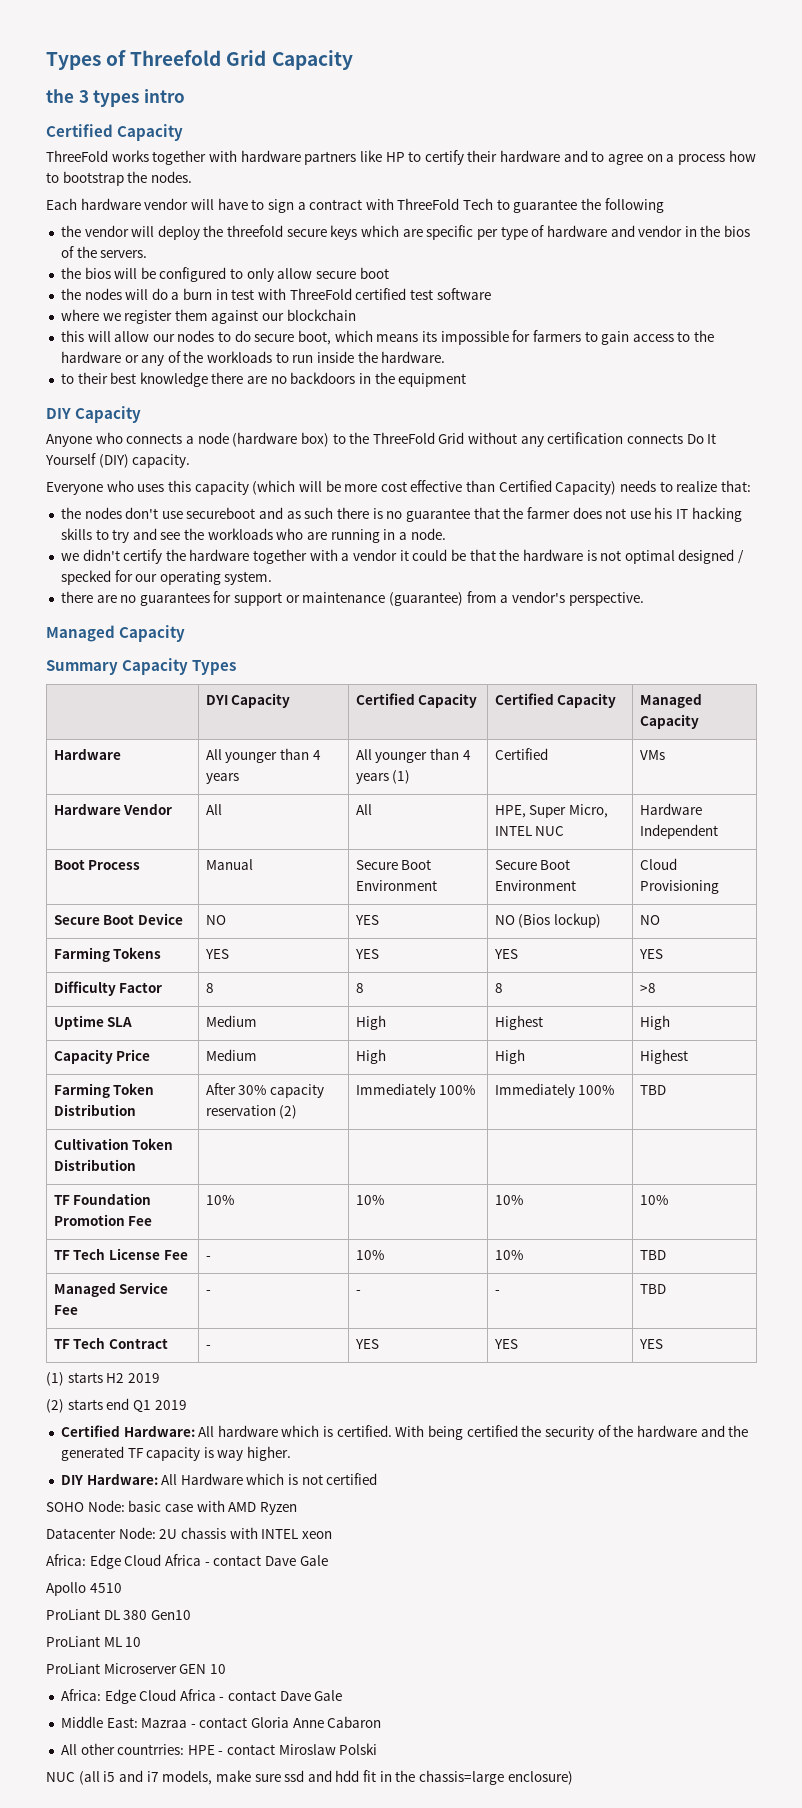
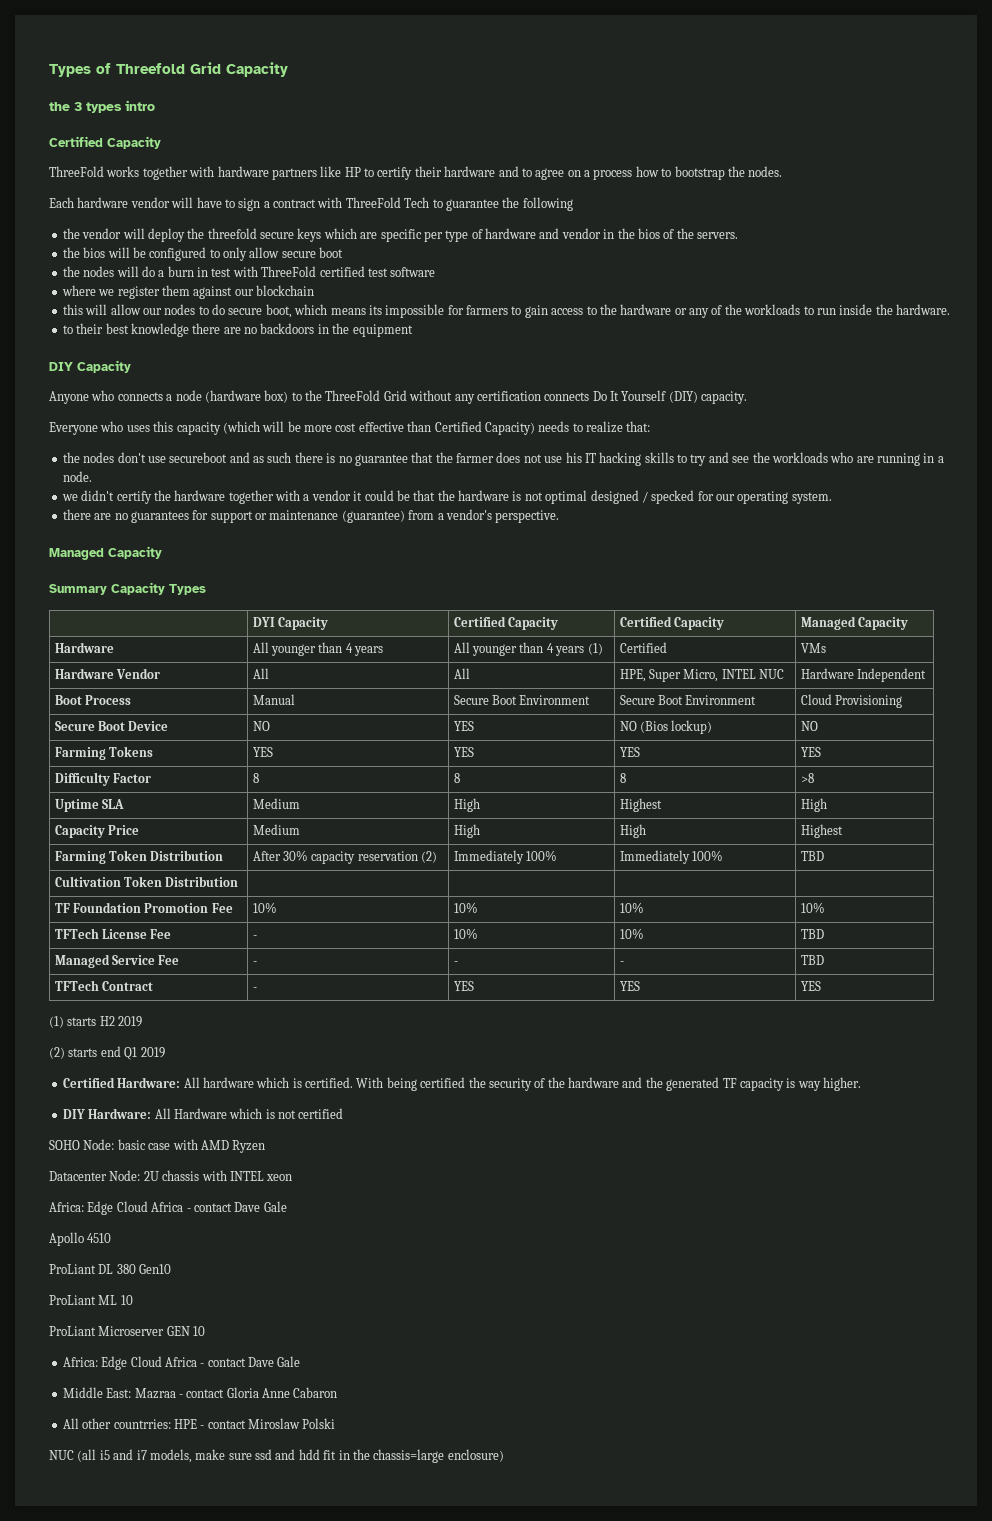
[53,1248,106,1260] TF Tech -> [54,928,99,939] TFTech
[53,1337,106,1349] TF Tech -> [54,980,99,991] TFTech

